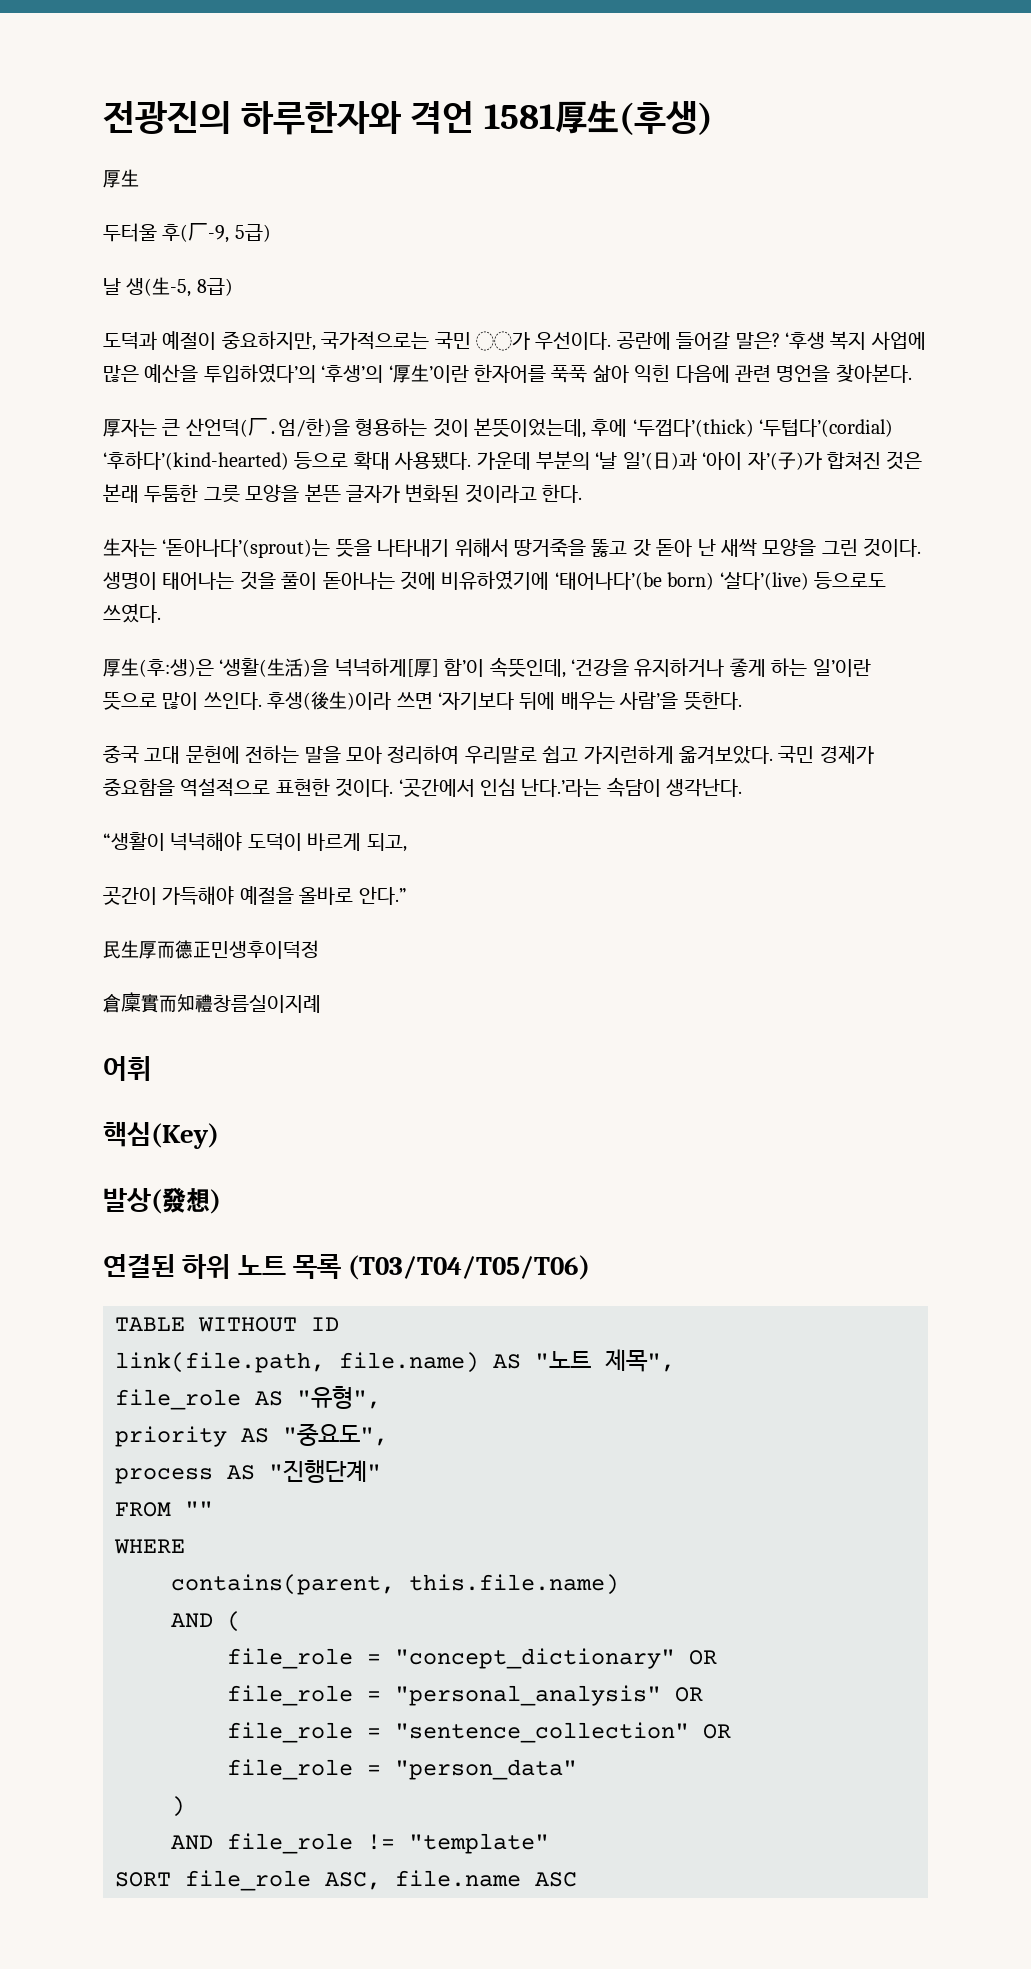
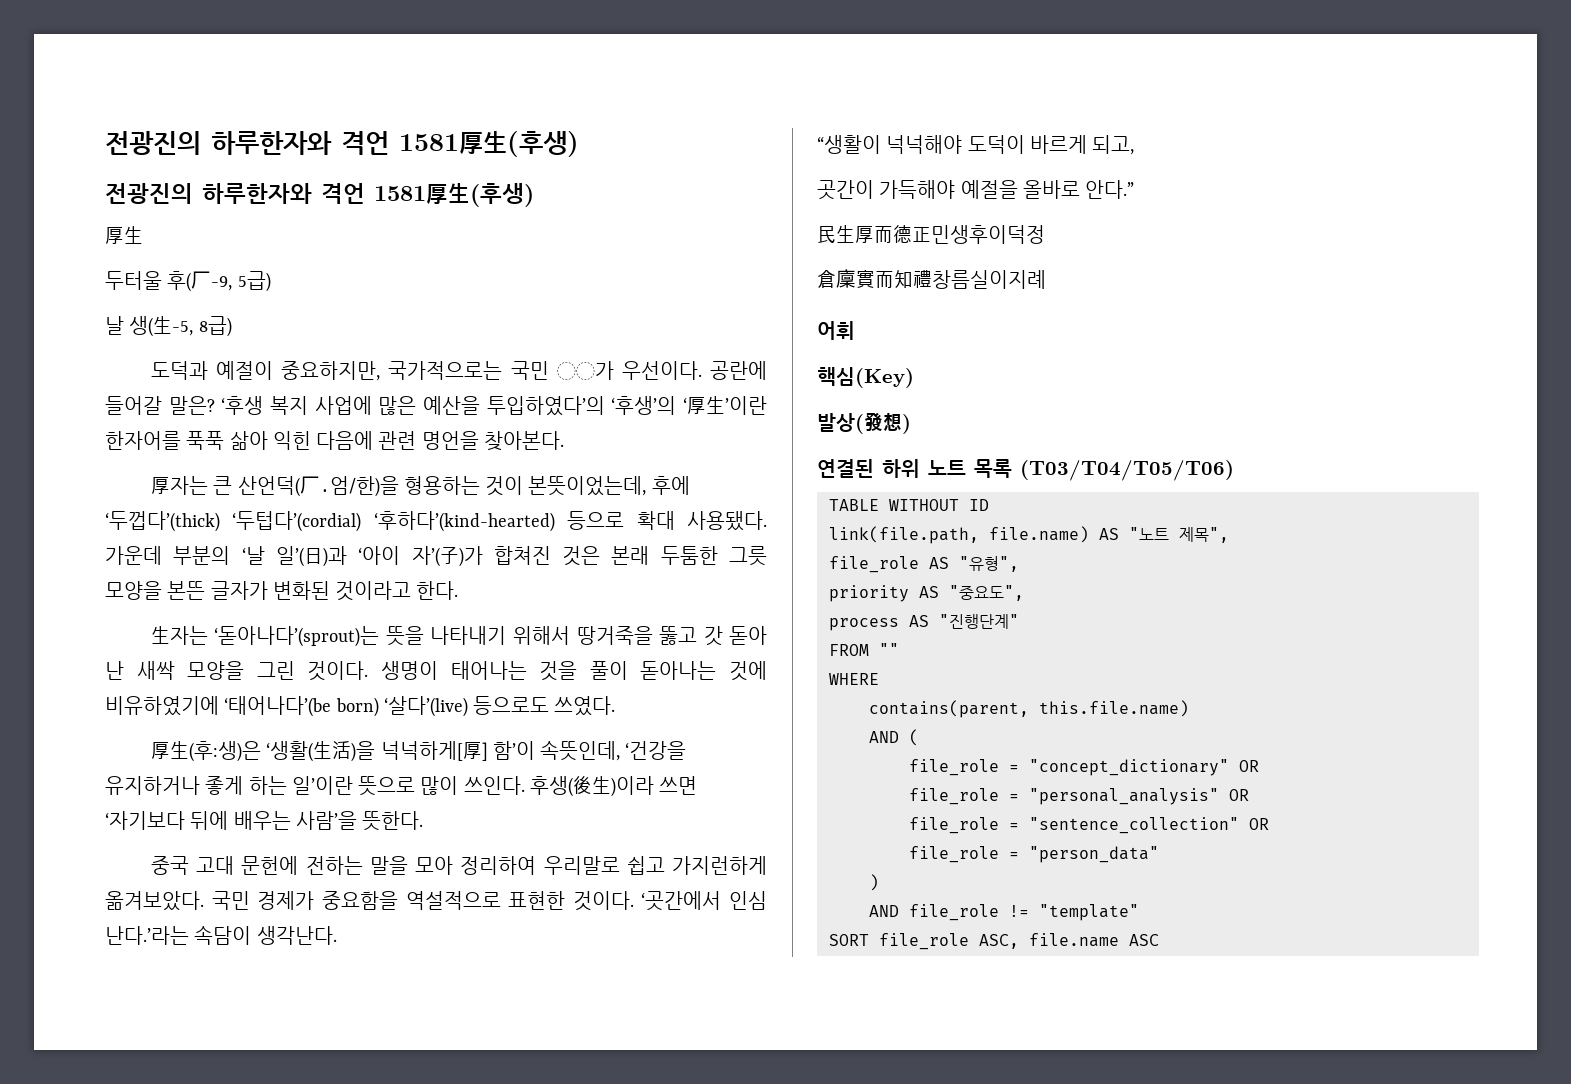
[103,101,714,135] 전광진의 하루한자와 격언 1581厚生(후생) -> [105,131,579,157] [105,183,534,207] 전광진의 하루한자와 격언 1581厚生(후생) // 전광진의 하루한자와 격언 1581厚生(후생)

